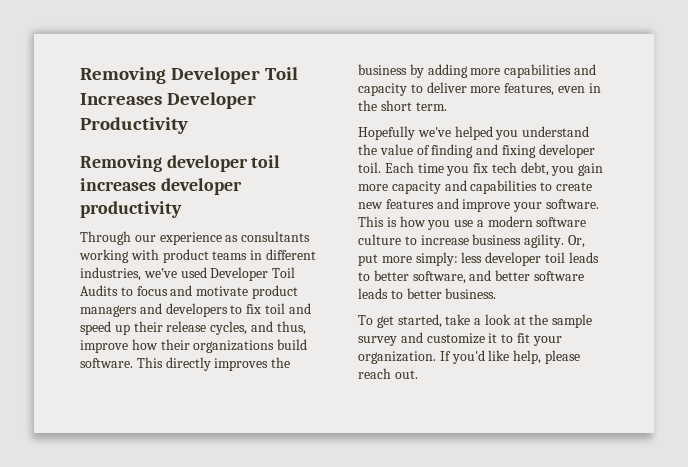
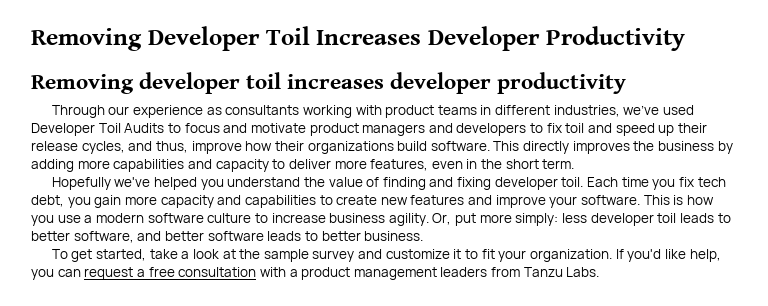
[544,350,580,364] [358,368,418,379] please reach out. -> [31,267,600,280] you can request a free consultation with a product management leaders from Tanzu Labs.

